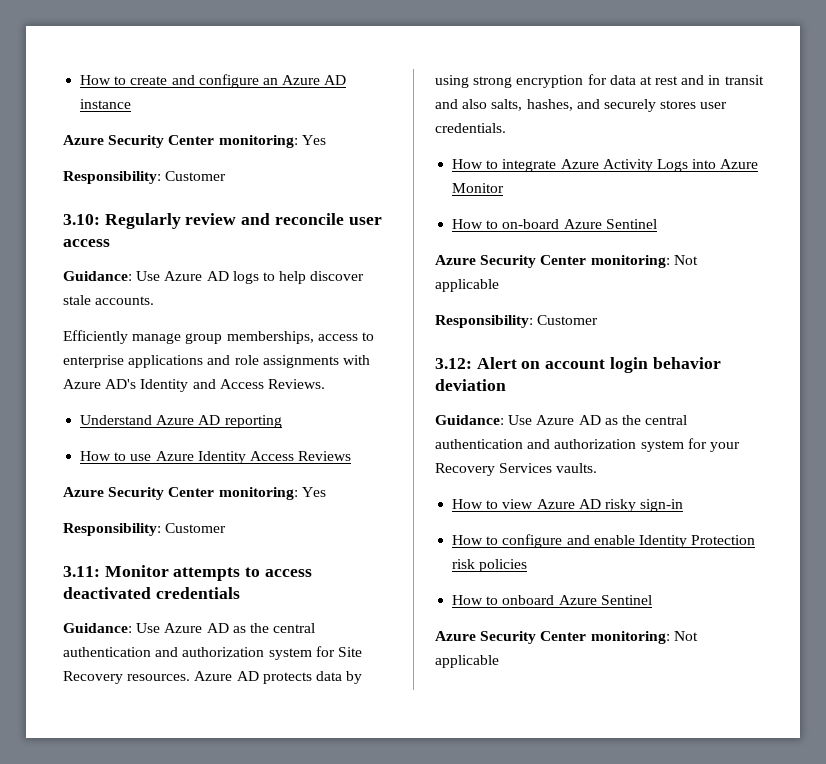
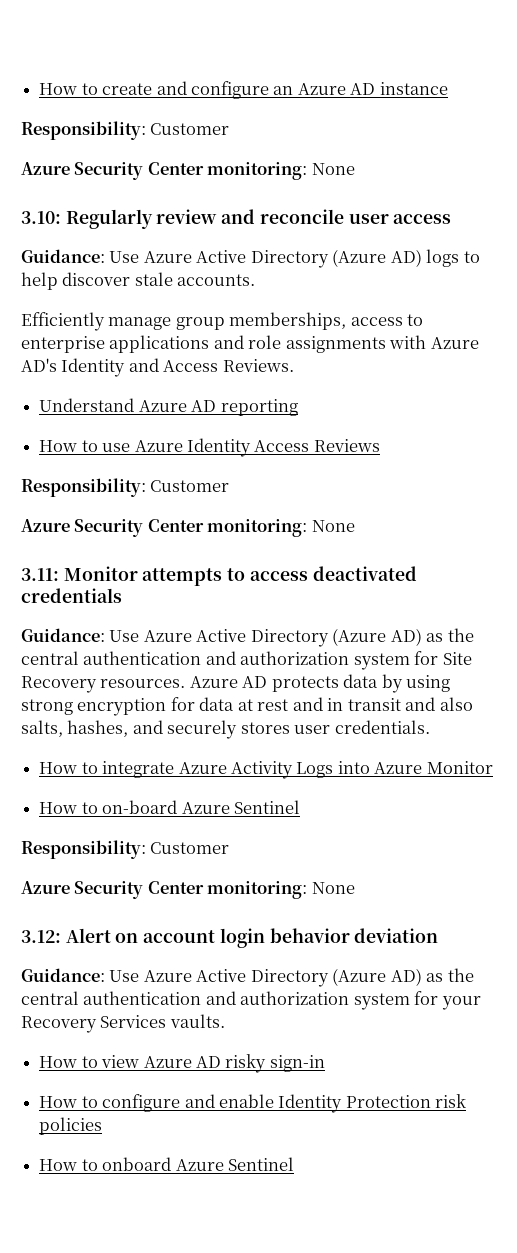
[63,135,326,148] [63,171,227,184] // Azure Security Center monitoring: Yes // Responsibility: Customer -> [21,121,230,140] [21,162,355,180] // Responsibility: Customer // Azure Security Center monitoring: None
[206,271,229,281] AD -> [196,249,422,268] Active Directory (Azure AD)
[63,487,326,500] [63,523,227,536] // Azure Security Center monitoring: Yes // Responsibility: Customer -> [21,478,230,497] [21,519,355,537] // Responsibility: Customer // Azure Security Center monitoring: None
[206,623,229,633] AD -> [196,628,422,647] Active Directory (Azure AD)
[435,255,698,268] [435,279,499,292] [435,315,599,328] // Azure Security Center monitoring: Not applicable // Responsibility: Customer -> [21,840,230,859] [21,881,355,899] // Responsibility: Customer // Azure Security Center monitoring: None
[578,415,601,425] AD -> [196,968,422,987] Active Directory (Azure AD)
[435,631,698,644] [435,655,499,668] // Azure Security Center monitoring: Not applicable -> (294, 1164) none

